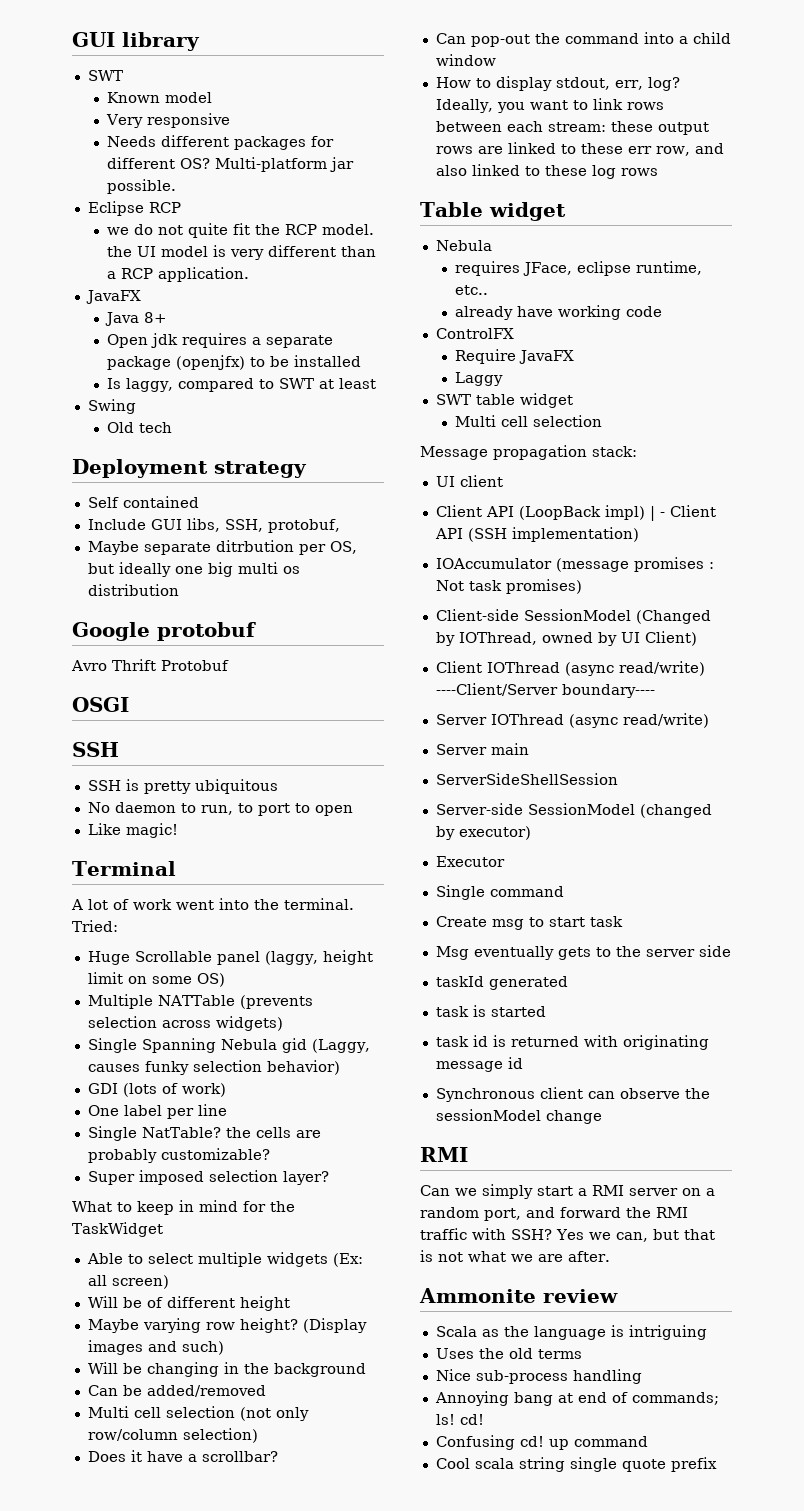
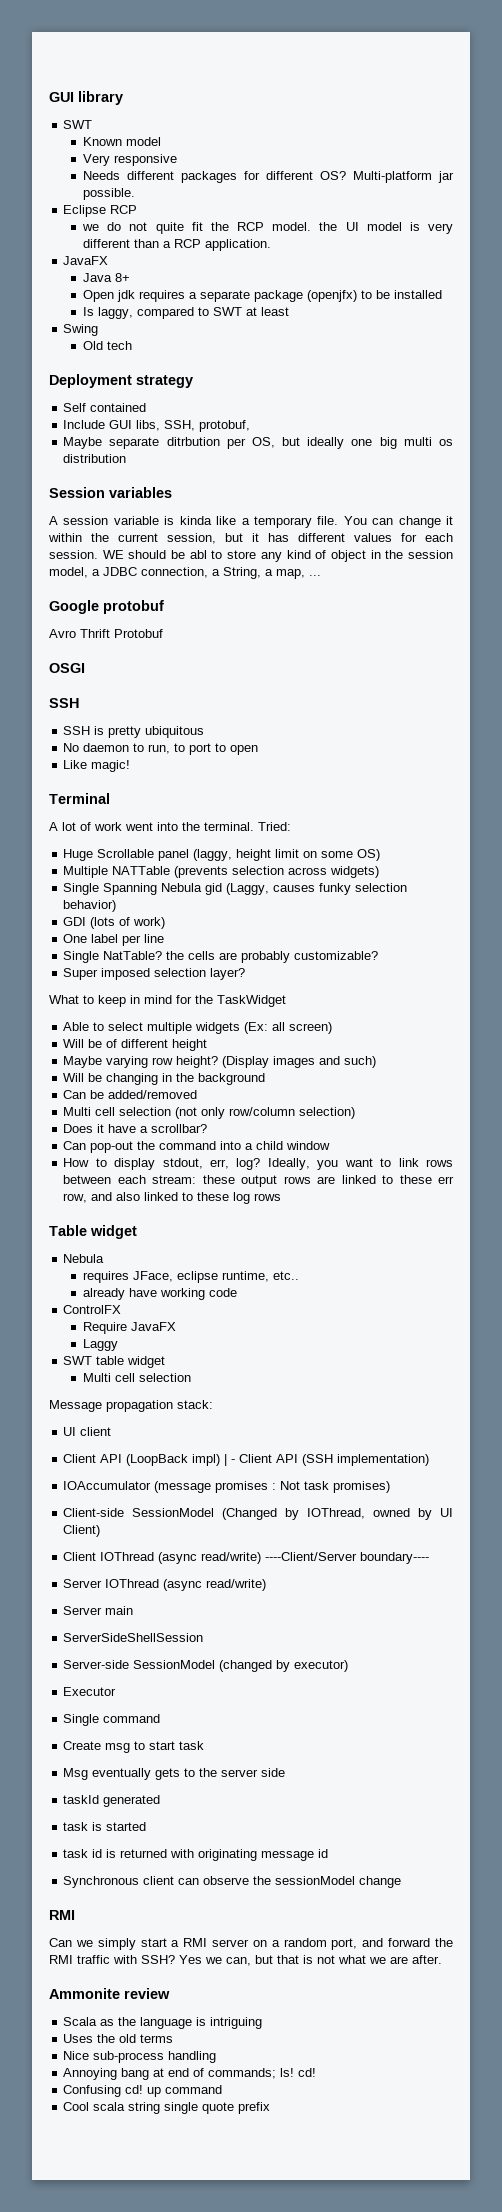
(179, 590) none -> [49,487,172,498] [49,516,454,528] [48,533,453,544] [49,550,453,562] [49,567,321,579] // Session variables // A session variable is kinda like a temporary file. You can change it within the current session, but it has different values for each session. WE should be abl to store any kind of object in the session model, a JDBC connection, a String, a map, ...

